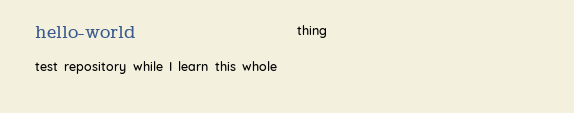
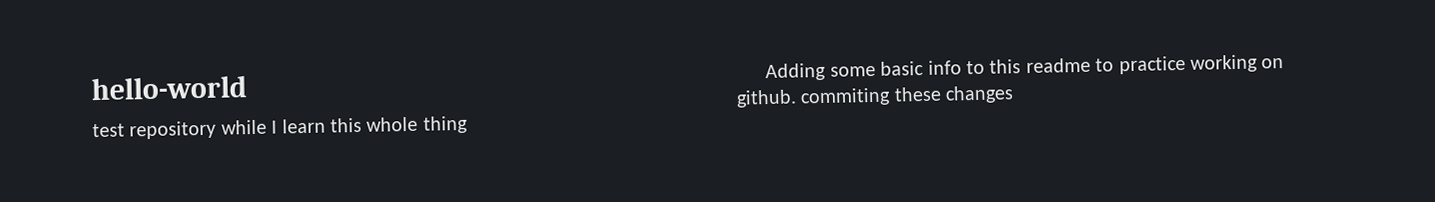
(327, 31) none -> [765,54,1285,82] [736,85,1015,108] // Adding some basic info to this readme to practice working on github. commiting these changes

